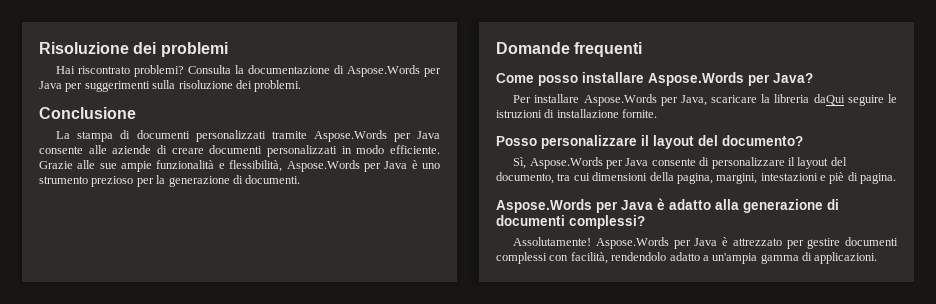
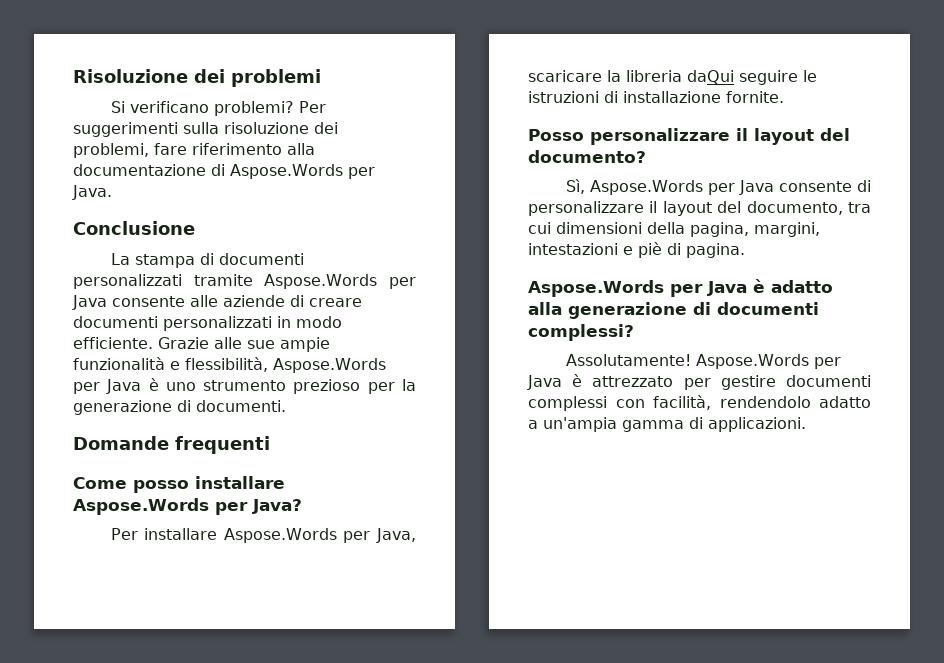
[56,65,442,77] [39,80,302,92] Hai riscontrato problemi? Consulta la documentazione di Aspose.Words per Java per suggerimenti sulla risoluzione dei problemi. -> [110,101,326,116] [73,122,338,137] [73,143,315,158] [73,164,375,179] [72,185,112,200] Si verificano problemi? Per suggerimenti sulla risoluzione dei problemi, fare riferimento alla documentazione di Aspose.Words per Java.

